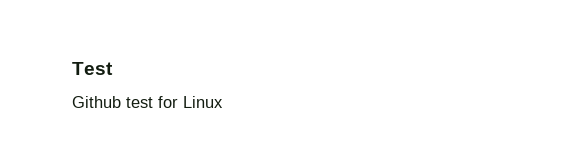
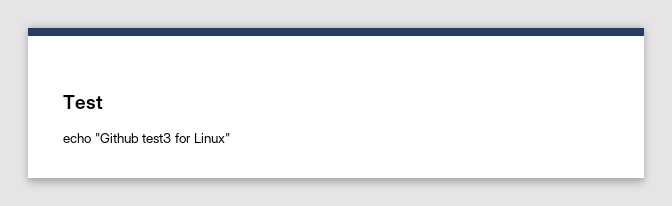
[72,96,223,108] Github test for Linux -> [63,133,230,143] echo "Github test3 for Linux"

